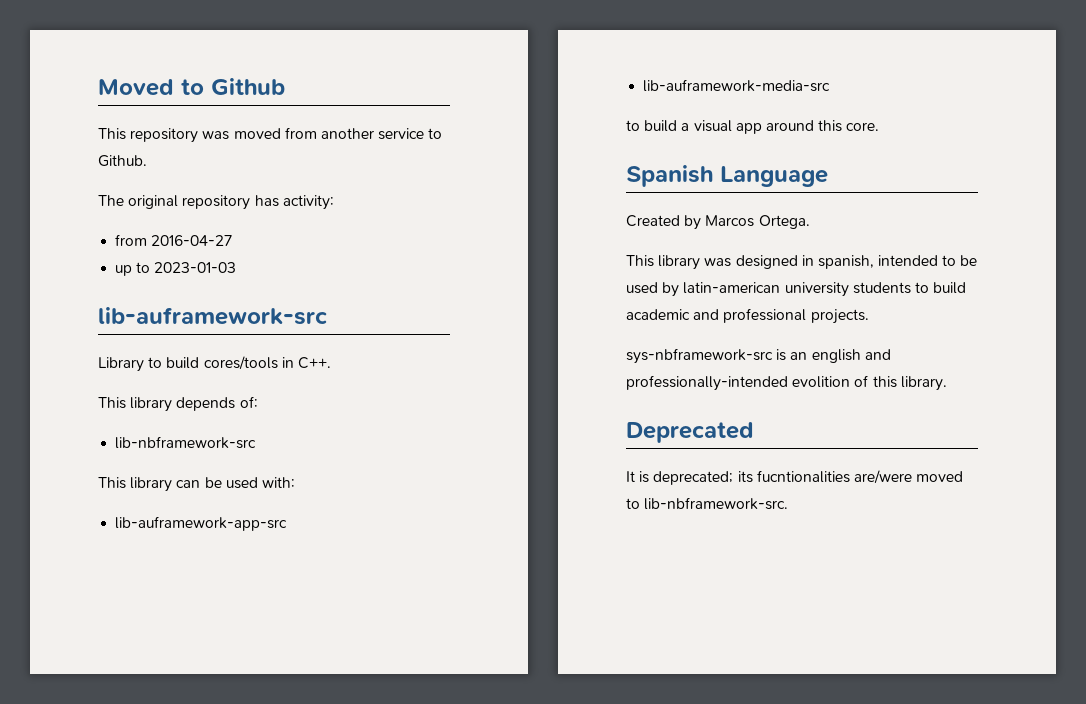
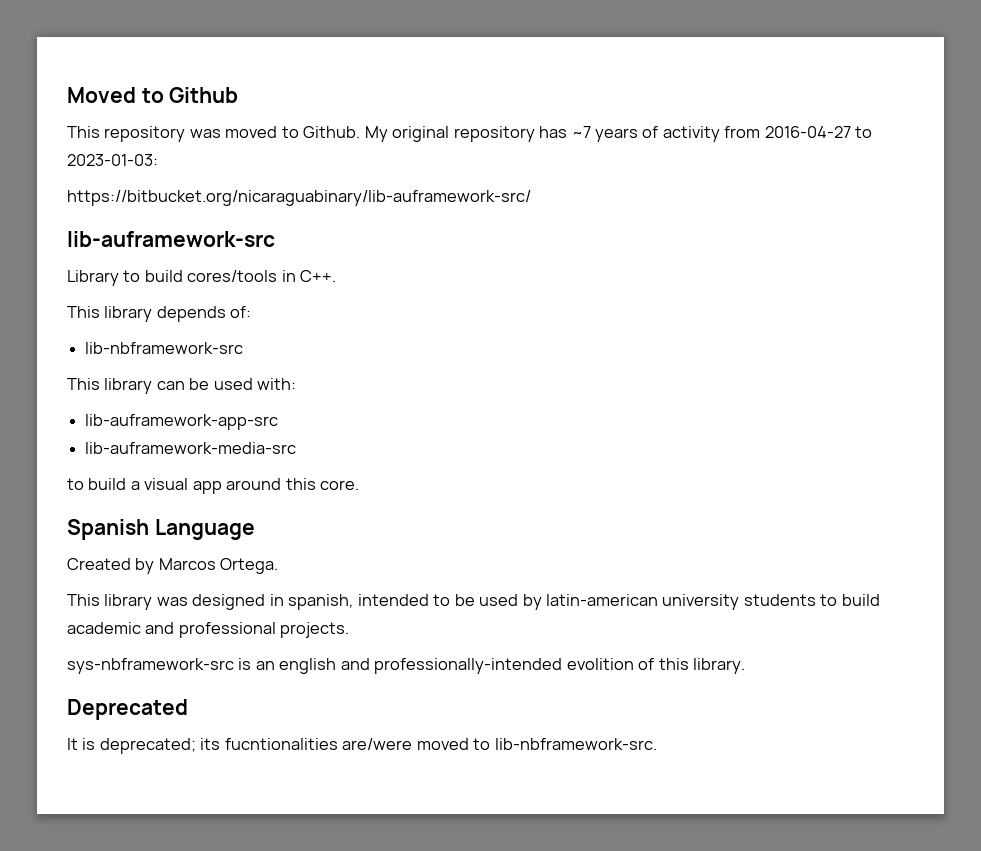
[284,127,425,140] from another service -> (278, 132) none
[98,195,124,206] // The -> [364,126,388,142] My
[282,195,334,210] activity: // -> [571,126,720,142] ~7 years of activity
[115,262,237,276] // up to 2023-01-03 -> [855,126,873,138] [67,154,158,166] [67,190,531,206] to 2023-01-03: // https://bitbucket.org/nicaraguabinary/lib-auframework-src/

